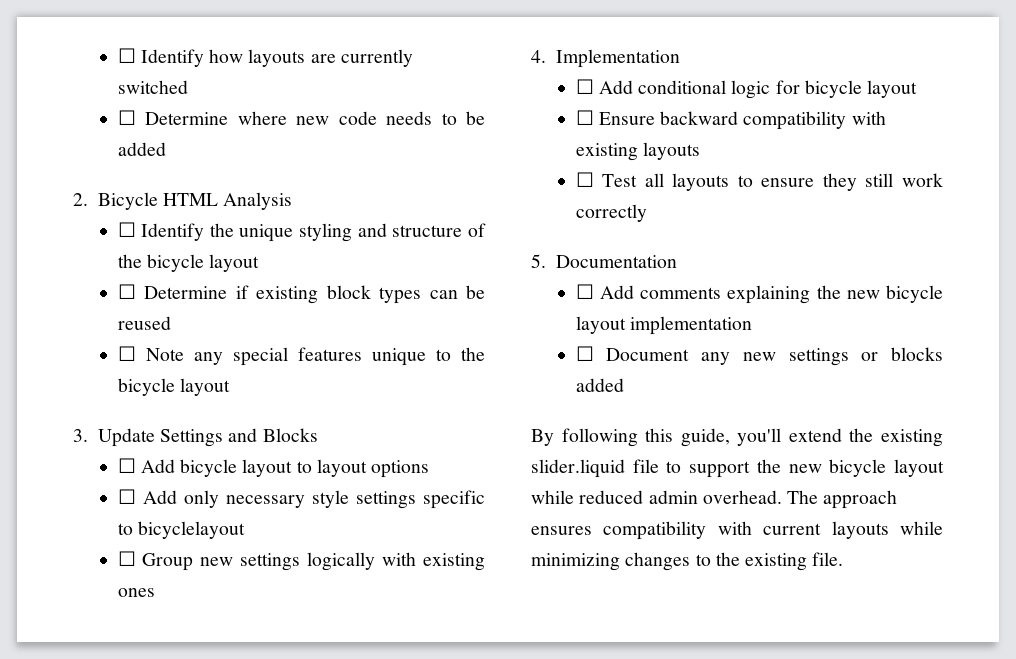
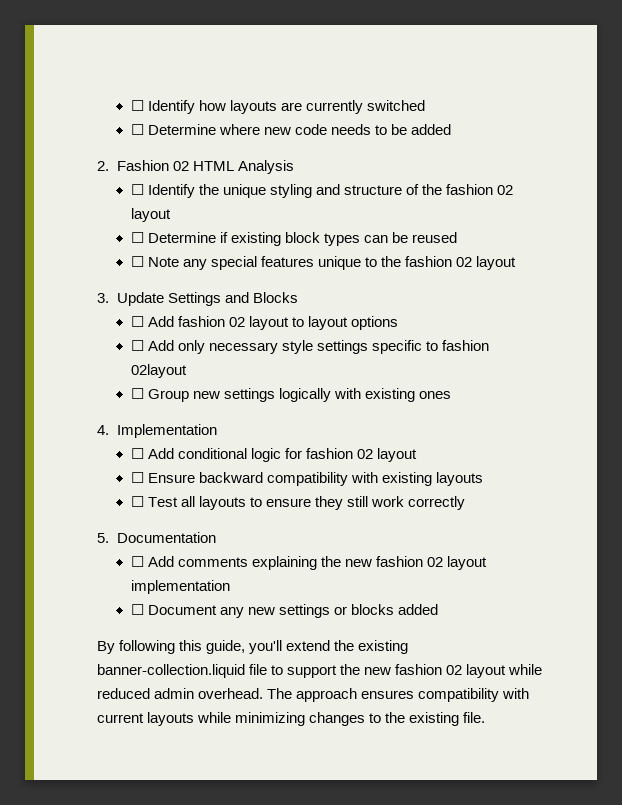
[97,192,158,210] Bicycle -> [116,160,189,171] Fashion 02
[146,254,204,272] bicycle -> [446,184,514,195] fashion 02
[117,378,175,396] bicycle -> [404,256,473,267] fashion 02
[180,459,238,477] bicycle -> [177,316,245,327] fashion 02
[137,521,245,539] bicyclelayout -> [441,340,489,351] [130,364,187,378] fashion 02layout
[804,80,862,98] bicycle -> [305,448,373,459] fashion 02
[886,285,943,303] bicycle -> [375,556,443,567] fashion 02
[531,459,625,478] slider.liquid -> [97,664,245,678] banner-collection.liquid
[829,459,887,477] bicycle -> [395,664,463,675] fashion 02

